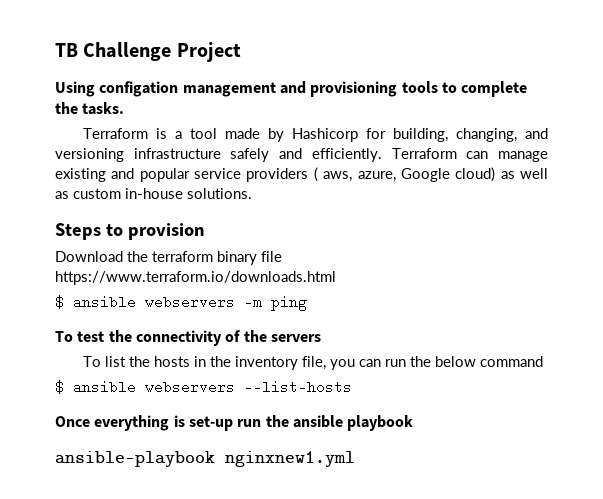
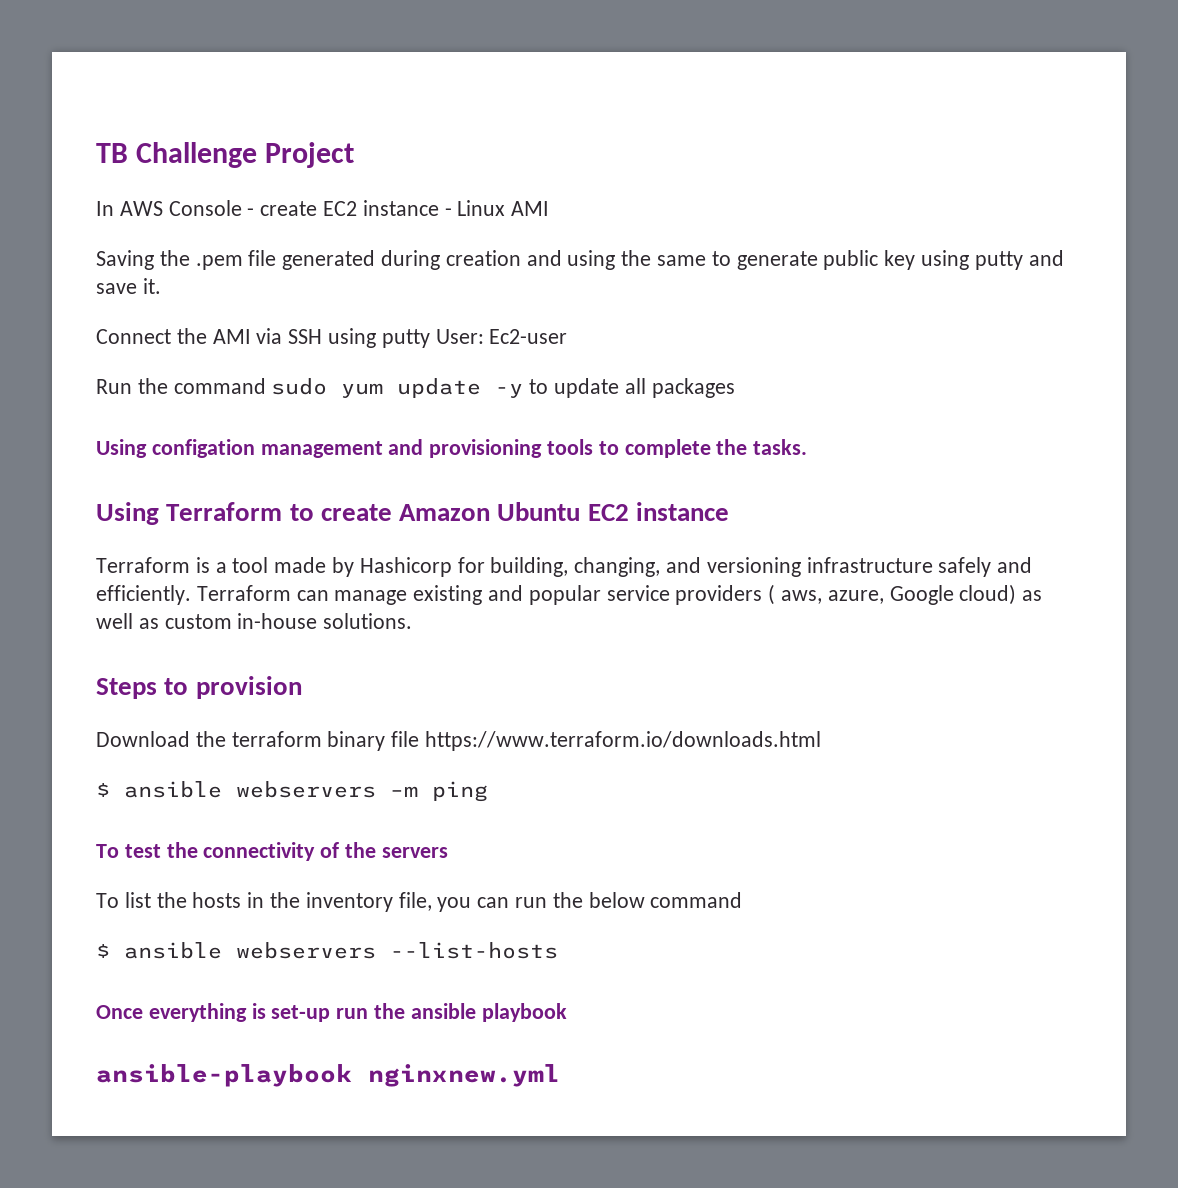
(241, 52) none -> [96,200,550,216] [96,250,1064,270] [96,278,161,294] [96,328,568,348] [96,378,735,398] // In AWS Console - create EC2 instance - Linux AMI // Saving the .pem file generated during creation and using the same to generate public key using putty and save it. // Connect the AMI via SSH using putty User: Ec2-user // Run the command sudo yum update -y to update all packages
(125, 108) none -> [96,502,730,525] // Using Terraform to create Amazon Ubuntu EC2 instance
[225,451,355,467] nginxnew1.yml -> [368,1064,560,1087] nginxnew.yml

